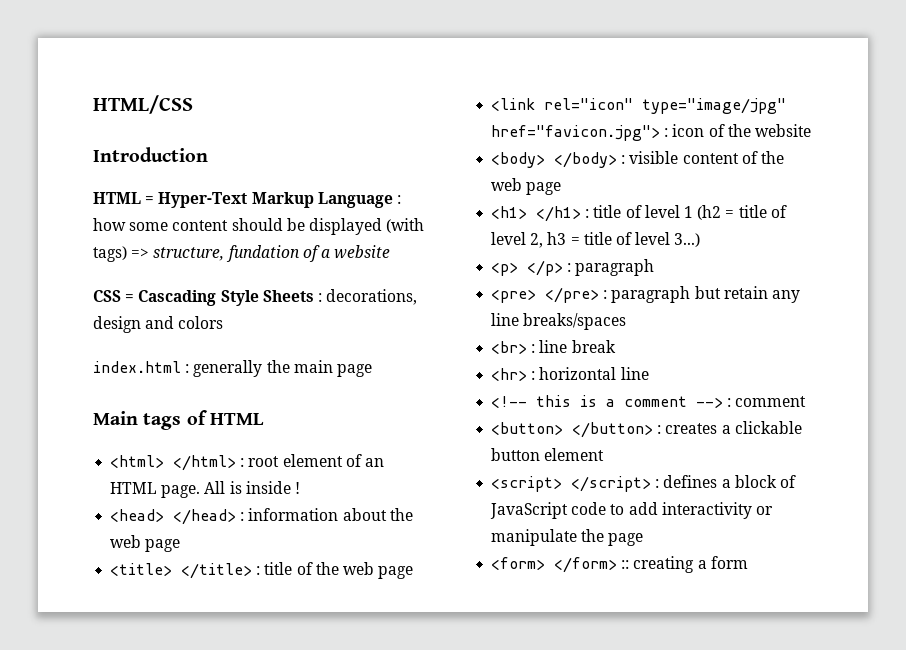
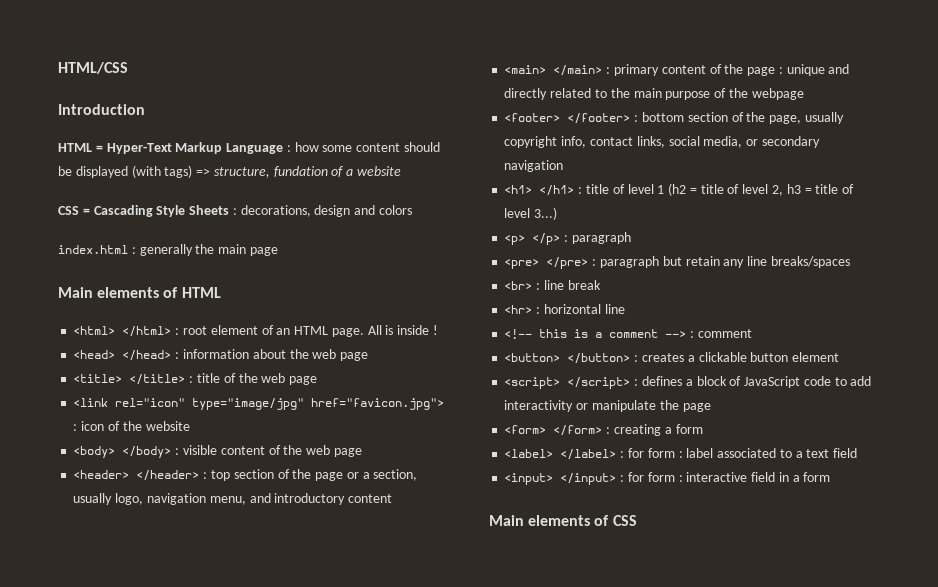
[143,413,182,430] tags -> [97,287,160,298] elements
(562, 188) none -> [73,469,418,481] [73,493,393,505] [504,64,850,76] [504,88,804,100] [504,112,844,124] [504,136,820,148] [504,160,564,172] // <header> </header> : top section of the page or a section, usually logo, navigation menu, and introductory content // <main> </main> : primary content of the page : unique and directly related to the main purpose of the webpage // <footer> </footer> : bottom section of the page, usually copyright info, contact links, social media, or secondary navigation
[621,560,630,569] :: -> [606,427,611,434] :
(748, 562) none -> [504,448,858,460] [504,472,831,485] [489,515,637,526] // <label> </label> : for form : label associated to a text field // <input> </input> : for form : interactive field in a form // Main elements of CSS

